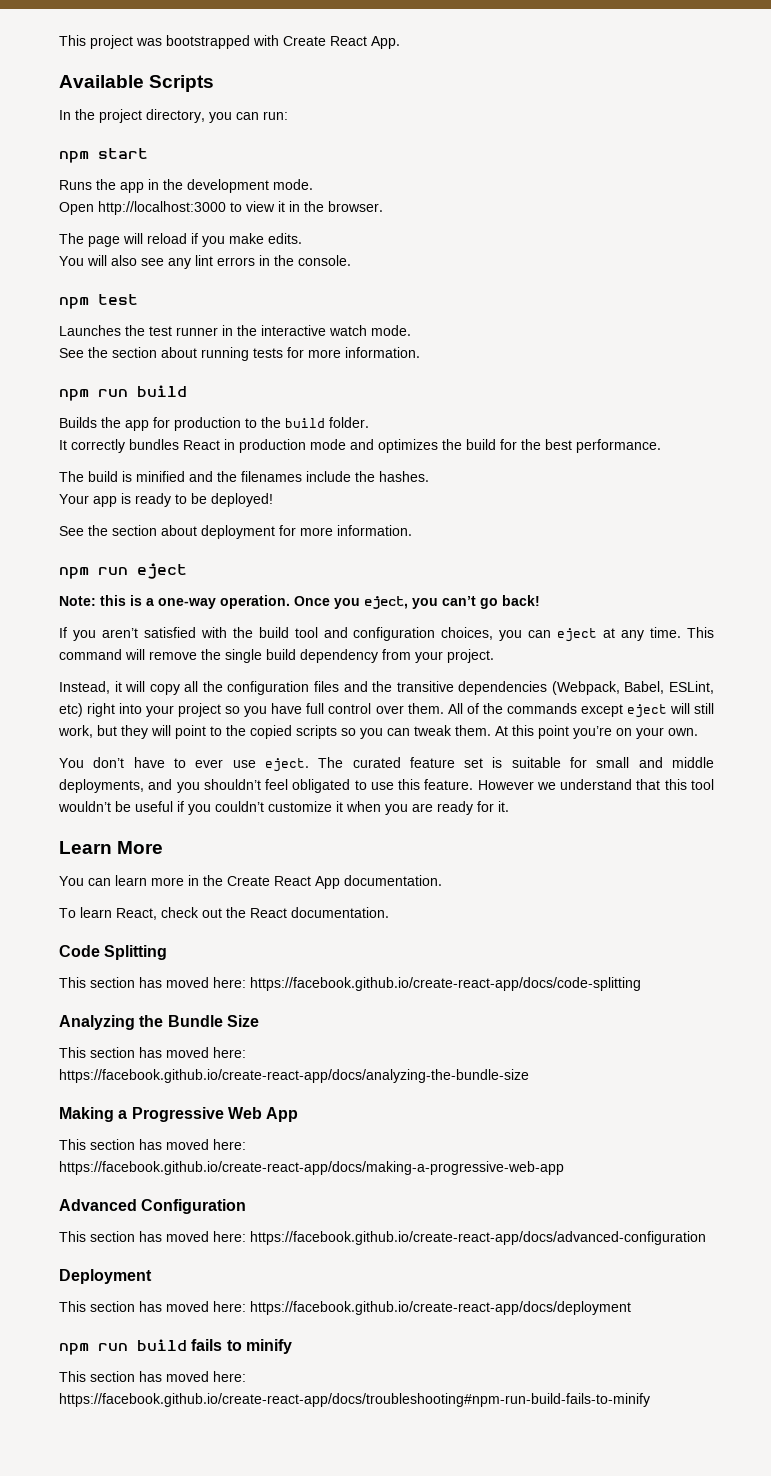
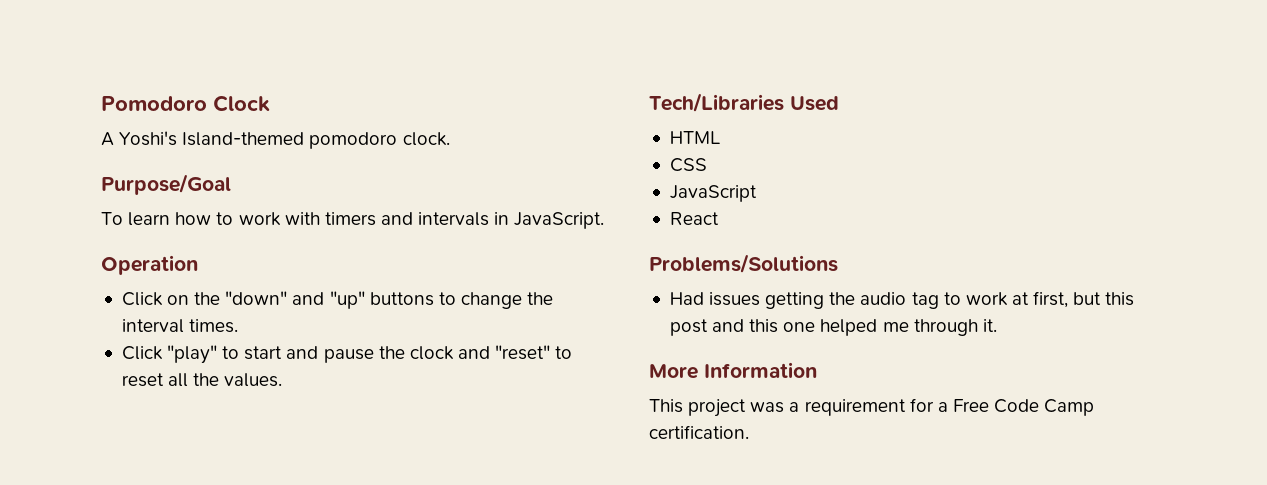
[59,35,400,49] [59,75,215,92] [59,109,288,123] [59,148,148,163] [59,179,313,193] [59,201,383,215] [59,233,302,247] [59,255,351,269] [59,294,138,309] [59,325,411,336] [59,347,420,361] [59,385,187,401] [59,417,369,431] [59,439,661,453] [59,471,429,482] [59,493,273,507] [59,525,412,539] [59,563,187,579] [59,595,540,609] [59,627,715,642] [59,649,494,663] [59,681,714,695] [59,703,714,718] [58,725,698,739] [59,757,714,772] [59,779,714,793] [58,801,509,815] [59,841,164,854] [59,875,442,889] [59,907,389,920] [59,945,168,960] [59,977,641,991] [59,1015,259,1030] [59,1047,246,1058] [59,1069,529,1083] [59,1107,299,1122] [59,1139,246,1150] [59,1161,564,1175] [59,1199,247,1214] [59,1231,706,1245] [59,1269,152,1284] [59,1301,631,1315] [59,1339,292,1355] [59,1371,246,1382] [59,1393,650,1407] This project was bootstrapped with Create React App. // Available Scripts // In the project directory, you can run: // npm start // Runs the app in the development mode. // Open http://localhost:3000 to view it in the browser. // The page will reload if you make edits. // You will also see any lint errors in the console. // npm test // Launches the test runner in the interactive watch mode. // See the section about running tests for more information. // npm run build // Builds the app for production to the build folder. // It correctly bundles React in production mode and optimizes the build for the best performance. // The build is minified and the filenames include the hashes. // Your app is ready to be deployed! // See the section about deployment for more information. // npm run eject // Note: this is a one-way operation. Once you eject, you can’t go back! // If you aren’t satisfied with the build tool and configuration choices, you can eject at any time. This command will remove the single build dependency from your project. // Instead, it will copy all the configuration files and the transitive dependencies (Webpack, Babel, ESLint, etc) right into your project so you have full control over them. All of the commands except eject will still work, but they will point to the copied scripts so you can tweak them. At this point you’re on your own. // You don’t have to ever use eject. The curated feature set is suitable for small and middle deployments, and you shouldn’t feel obligated to use this feature. However we understand that this tool wouldn’t be useful if you couldn’t customize it when you are ready for it. // Learn More // You can learn more in the Create React App documentation. // To learn React, check out the React documentation. // Code Splitting // This section has moved here: https://facebook.github.io/create-react-app/docs/code-splitting // Analyzing the Bundle Size // This section has moved here: https://facebook.github.io/create-react-app/docs/analyzing-the-bundle-size // Making a Progressive Web App // This section has moved here: https://facebook.github.io/create-react-app/docs/making-a-progressive-web-app // Advanced Configuration // This section has moved here: https://facebook.github.io/create-react-app/docs/advanced-configuration // Deployment // This section has moved here: https://facebook.github.io/create-react-app/docs/deployment // npm run build fails to minify // This section has moved here: https://facebook.github.io/create-react-app/docs/troubleshooting#npm-run-build-fails-to-minify -> [101,95,270,112] [101,131,450,149] [101,174,231,195] [101,212,605,229] [101,255,198,275] [121,291,554,309] [121,319,239,333] [121,345,573,364] [121,373,283,387] [649,93,839,112] [669,131,720,144] [669,158,707,172] [669,185,757,202] [669,212,719,225] [649,254,838,273] [669,291,1135,309] [669,319,997,336] [649,362,817,379] [649,398,1095,417] [649,425,749,439] Pomodoro Clock // A Yoshi's Island-themed pomodoro clock. // Purpose/Goal // To learn how to work with timers and intervals in JavaScript. // Operation // Click on the "down" and "up" buttons to change the interval times. // Click "play" to start and pause the clock and "reset" to reset all the values. // Tech/Libraries Used // HTML // CSS // JavaScript // React // Problems/Solutions // Had issues getting the audio tag to work at first, but this post and this one helped me through it. // More Information // This project was a requirement for a Free Code Camp certification.

